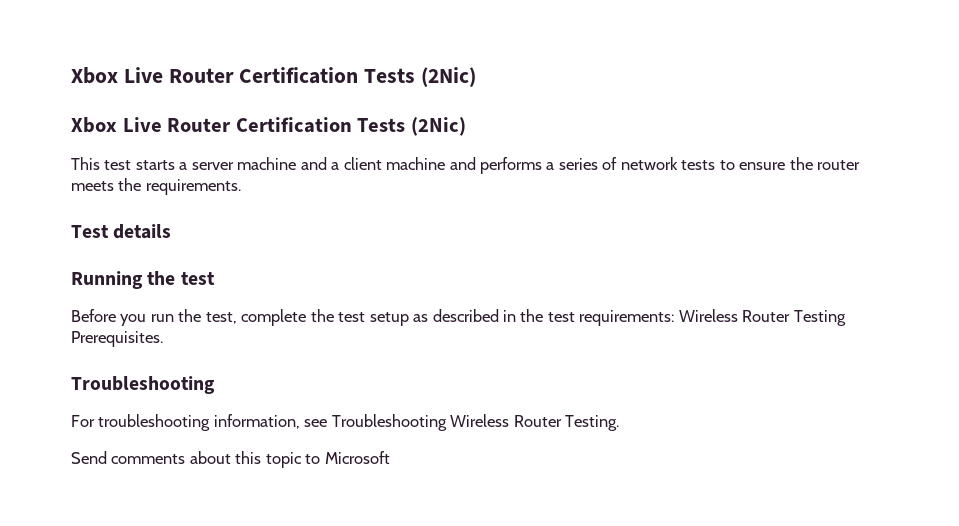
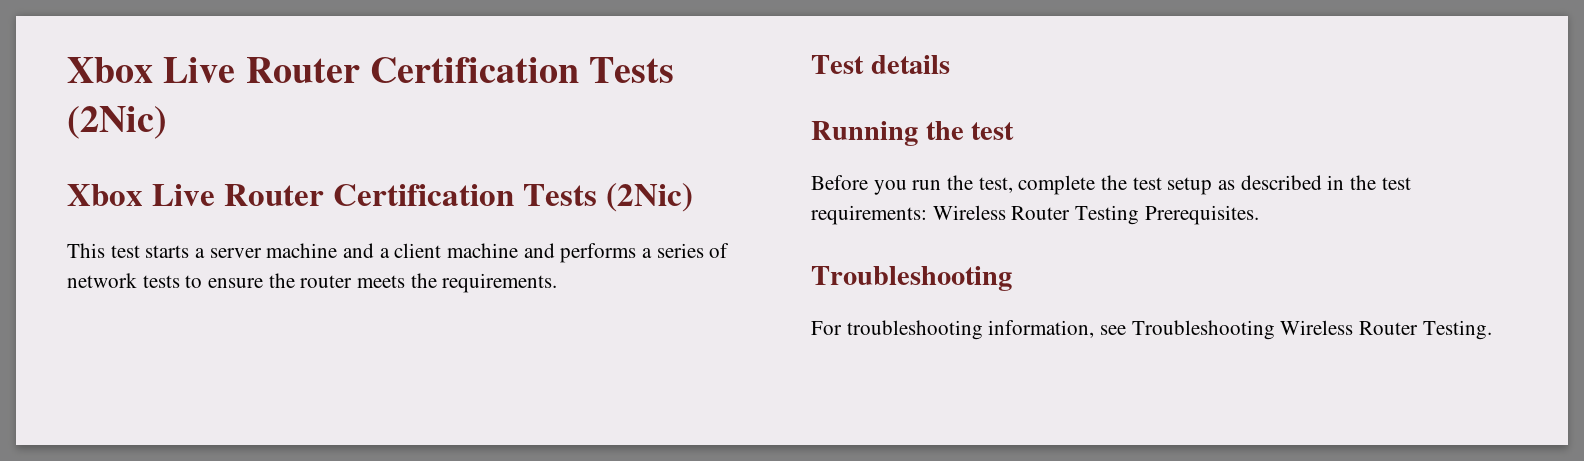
[71,451,390,468] // Send comments about this topic to Microsoft -> (1492, 330) none

